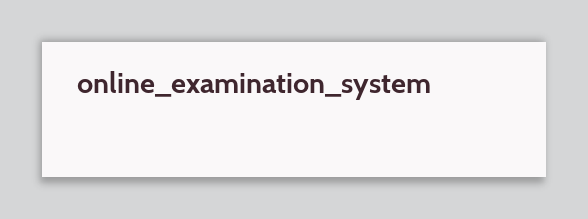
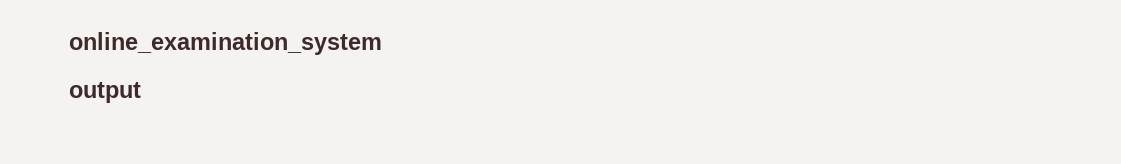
(431, 85) none -> [69,82,141,103] // output

